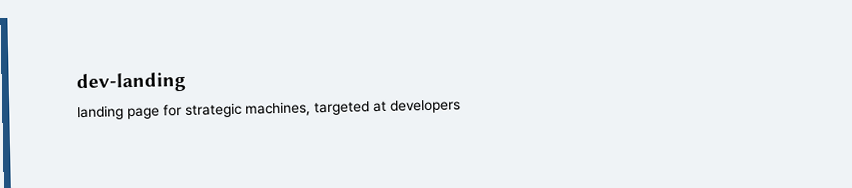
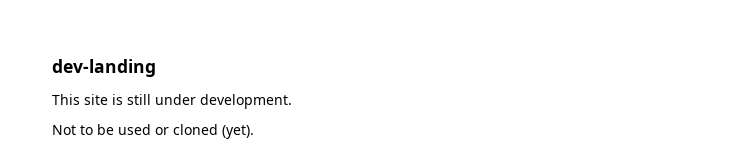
[77,99,461,121] landing page for strategic machines, targeted at developers -> [52,94,292,109] [52,124,254,139] This site is still under development. // Not to be used or cloned (yet).

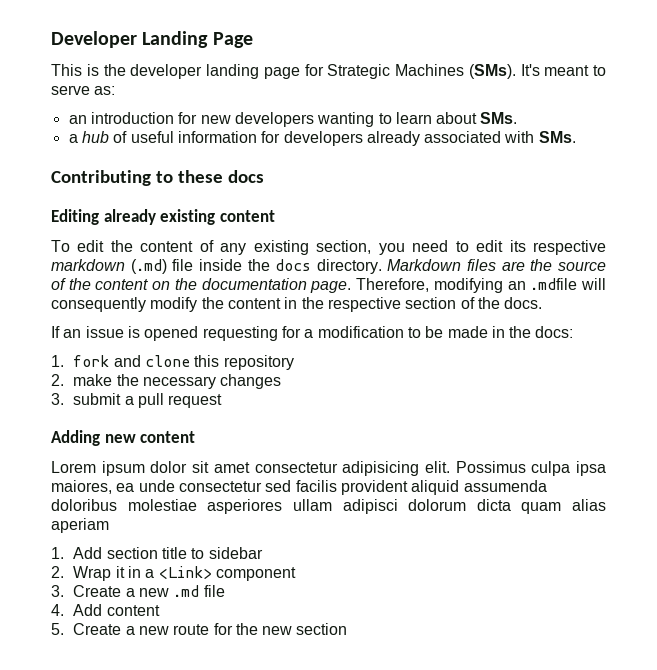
[52,59,156,77] [52,94,292,109] [52,124,254,139] dev-landing // This site is still under development. // Not to be used or cloned (yet). -> [51,31,253,48] [51,64,606,79] [51,85,116,95] [68,112,518,127] [68,131,576,146] [51,170,264,186] [51,209,275,225] [51,240,606,255] [51,259,606,274] [51,278,607,293] [51,297,543,312] [51,326,574,341] [51,355,294,370] [51,374,282,389] [51,393,223,408] [51,430,196,446] [51,461,607,476] [51,480,547,495] [51,499,606,514] [51,518,109,533] [51,547,263,559] [51,566,296,581] [51,585,225,597] [51,604,160,616] [51,623,348,635] Developer Landing Page // This is the developer landing page for Strategic Machines (SMs). It's meant to serve as: // an introduction for new developers wanting to learn about SMs. // a hub of useful information for developers already associated with SMs. // Contributing to these docs // Editing already existing content // To edit the content of any existing section, you need to edit its respective markdown (.md) file inside the docs directory. Markdown files are the source of the content on the documentation page. Therefore, modifying an .mdfile will consequently modify the content in the respective section of the docs. // If an issue is opened requesting for a modification to be made in the docs: // 1. fork and clone this repository // 2. make the necessary changes // 3. submit a pull request // Adding new content // Lorem ipsum dolor sit amet consectetur adipisicing elit. Possimus culpa ipsa maiores, ea unde consectetur sed facilis provident aliquid assumenda doloribus molestiae asperiores ullam adipisci dolorum dicta quam alias aperiam // 1. Add section title to sidebar // 2. Wrap it in a <Link> component // 3. Create a new .md file // 4. Add content // 5. Create a new route for the new section

